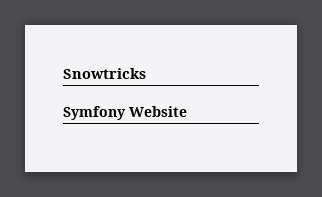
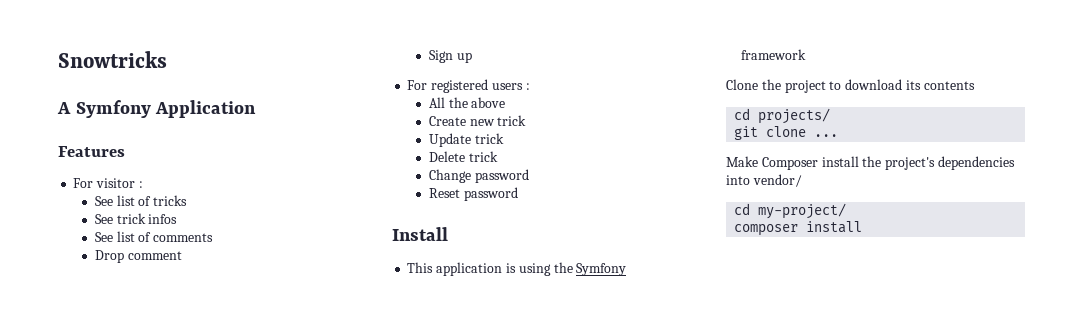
[63,106,187,120] Symfony Website -> [57,100,257,118] [58,146,125,157] [73,178,143,188] [94,195,188,206] [94,213,178,224] [94,231,214,242] [94,250,182,263] [428,50,472,63] [407,79,530,93] [428,97,506,108] [428,115,527,126] [428,133,504,147] [428,151,498,162] [428,169,529,183] [428,187,518,201] [392,227,448,241] [407,262,627,276] [741,49,807,60] [726,79,975,93] [734,108,831,124] [734,126,839,140] [726,156,1015,170] [726,174,802,187] [734,203,847,219] [734,221,863,236] A Symfony Application // Features // For visitor : // See list of tricks // See trick infos // See list of comments // Drop comment // Sign up // For registered users : // All the above // Create new trick // Update trick // Delete trick // Change password // Reset password // Install // This application is using the Symfony framework // Clone the project to download its contents // cd projects/ // git clone ... // Make Composer install the project's dependencies into vendor/ // cd my-project/ // composer install

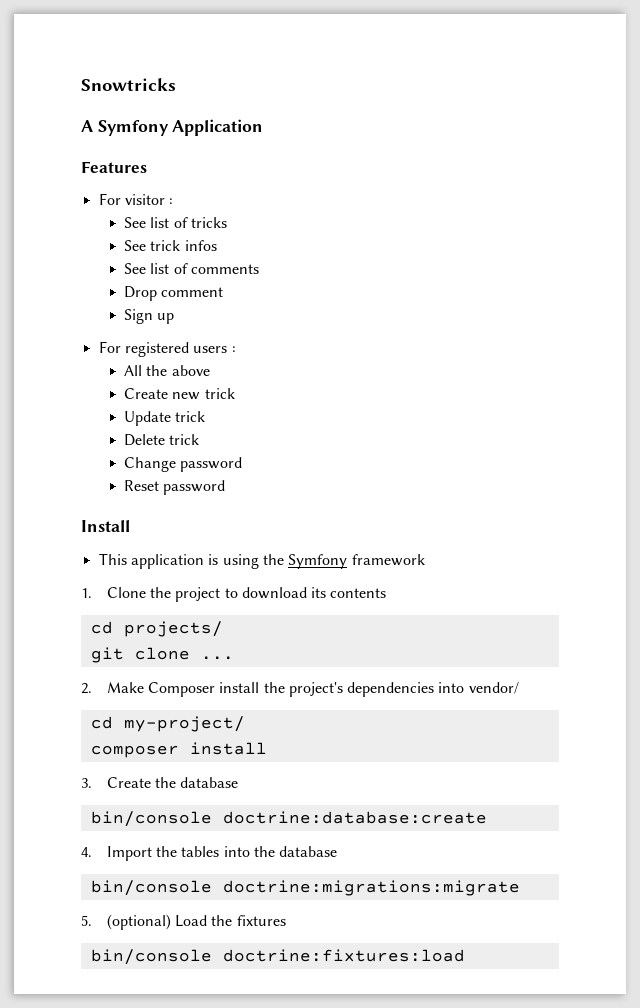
(807, 54) none -> [81,588,92,598] 1.
(839, 135) none -> [81,683,92,694] 2.
(863, 227) none -> [81,777,239,788] [90,811,487,827] [81,846,338,861] [90,880,520,896] [81,914,286,930] [90,949,465,965] // 3. Create the database // bin/console doctrine:database:create // 4. Import the tables into the database // bin/console doctrine:migrations:migrate // 5. (optional) Load the fixtures // bin/console doctrine:fixtures:load

